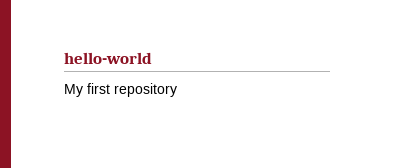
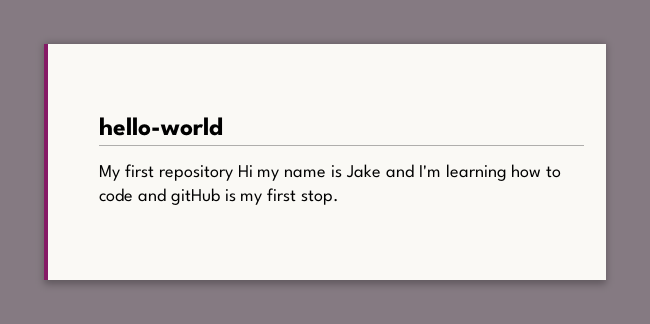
(177, 90) none -> [237,164,562,181] [99,188,340,205] Hi my name is Jake and I'm learning how to code and gitHub is my first stop.

